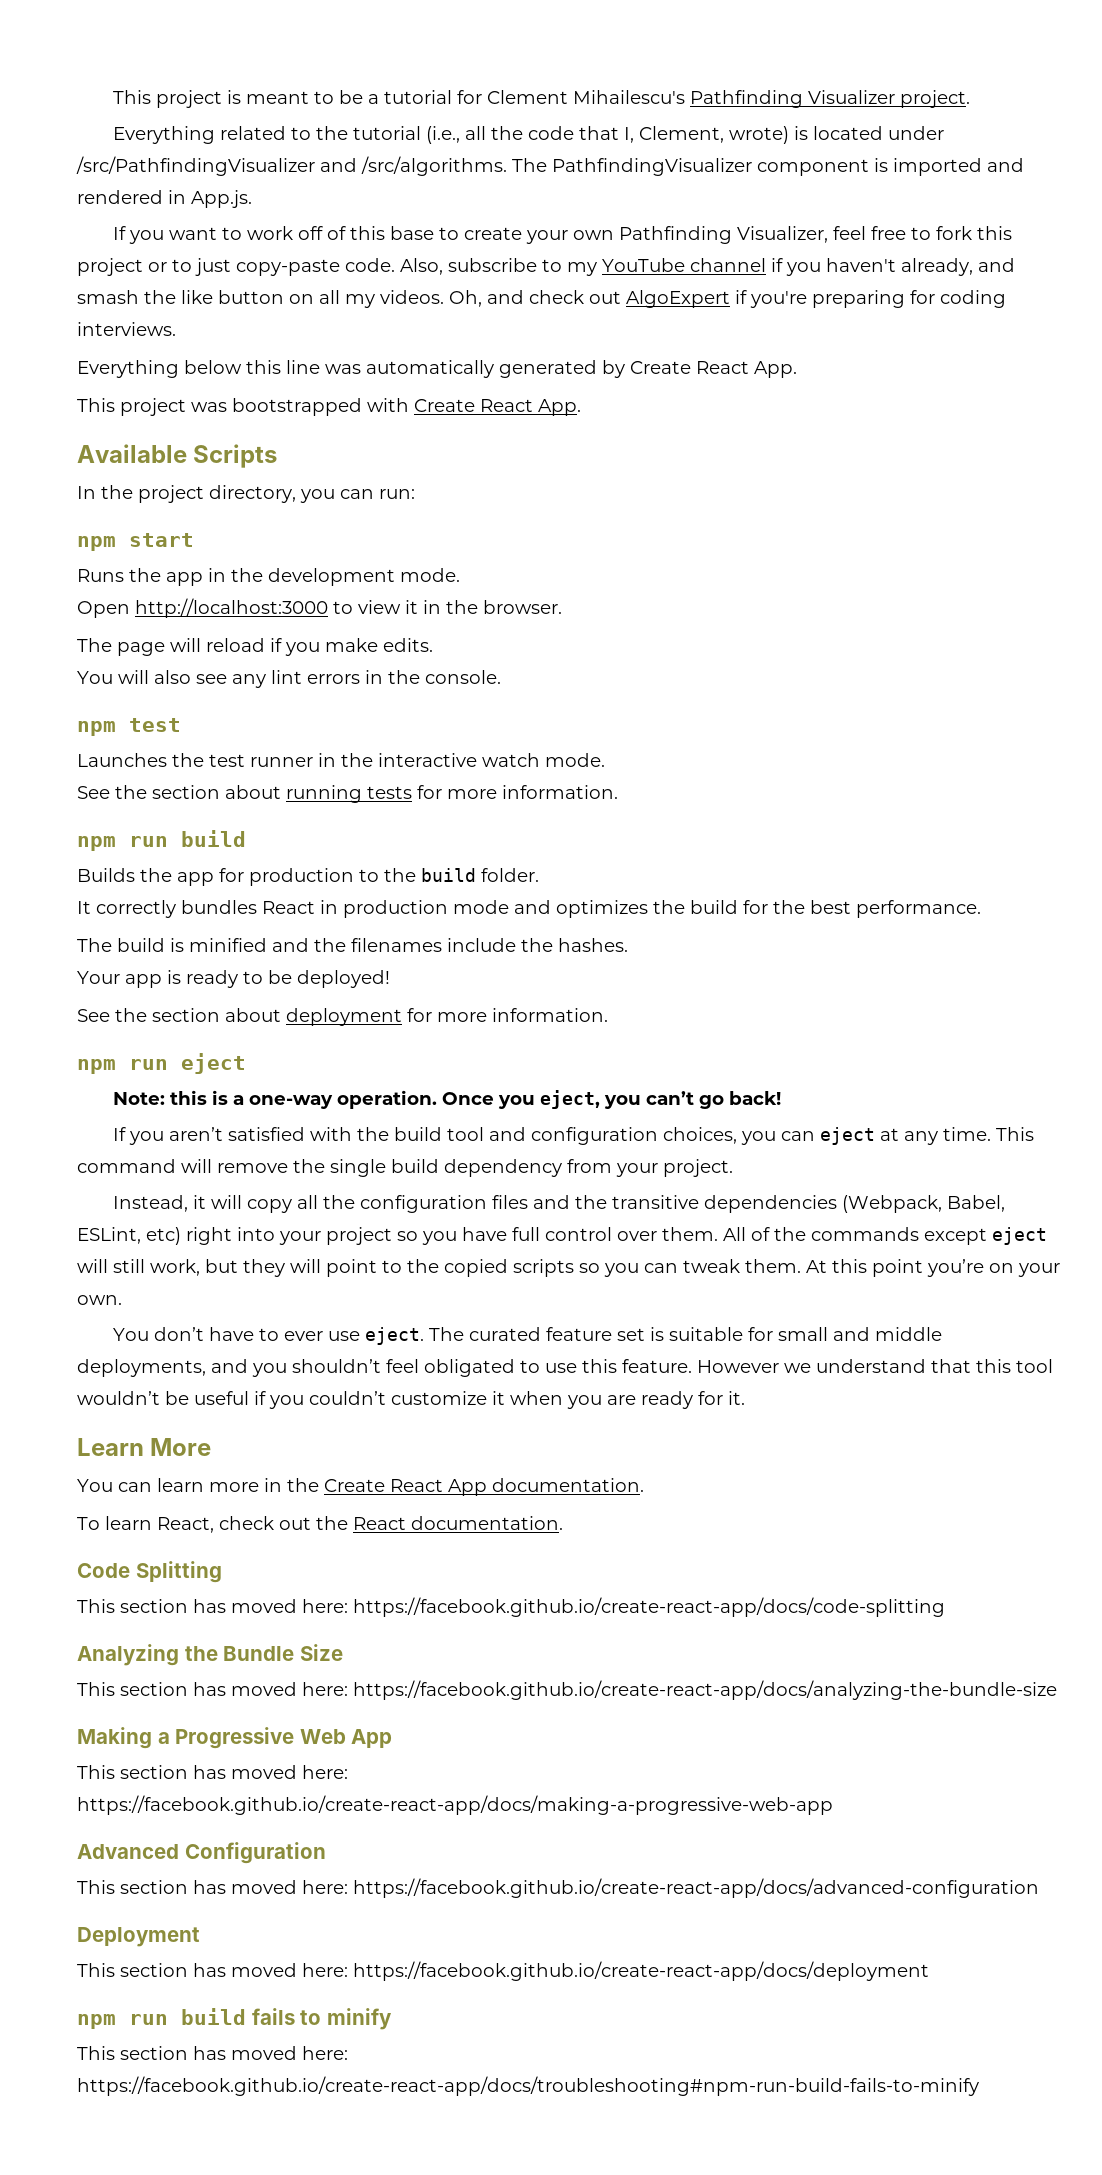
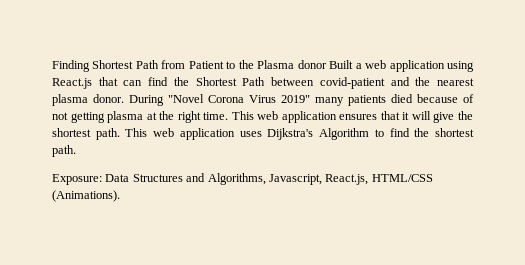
[112,90,970,108] [112,126,944,144] [76,156,1024,176] [77,190,252,208] [112,226,1012,244] [77,258,1015,276] [77,290,1006,308] [77,322,176,336] [77,360,797,378] [77,398,581,416] [77,444,278,468] [77,485,415,503] [77,533,194,551] [77,568,460,586] [77,598,562,618] [77,638,433,656] [77,670,501,688] [77,718,181,736] [77,753,605,767] [77,785,618,803] [77,830,246,851] [77,868,539,886] [77,900,981,918] [77,938,628,952] [77,970,390,988] [77,1008,608,1026] [77,1053,246,1074] [112,1090,781,1109] [112,1127,1034,1145] [77,1159,733,1177] [112,1195,1005,1213] [77,1227,1047,1245] [77,1259,1060,1277] [77,1295,122,1305] [112,1327,942,1345] [77,1359,1053,1377] [77,1391,745,1409] [77,1438,212,1456] [77,1478,644,1496] [77,1516,563,1533] [77,1561,222,1583] [77,1597,945,1617] [77,1644,343,1666] [77,1680,1057,1700] [77,1727,393,1749] [77,1765,348,1779] [77,1795,833,1815] [77,1842,326,1864] [77,1878,1039,1898] [77,1927,200,1947] [77,1961,929,1981] [77,2008,392,2030] [77,2046,348,2060] [77,2076,979,2096] This project is meant to be a tutorial for Clement Mihailescu's Pathfinding Visualizer project. // Everything related to the tutorial (i.e., all the code that I, Clement, wrote) is located under /src/PathfindingVisualizer and /src/algorithms. The PathfindingVisualizer component is imported and rendered in App.js. // If you want to work off of this base to create your own Pathfinding Visualizer, feel free to fork this project or to just copy-paste code. Also, subscribe to my YouTube channel if you haven't already, and smash the like button on all my videos. Oh, and check out AlgoExpert if you're preparing for coding interviews. // Everything below this line was automatically generated by Create React App. // This project was bootstrapped with Create React App. // Available Scripts // In the project directory, you can run: // npm start // Runs the app in the development mode. // Open http://localhost:3000 to view it in the browser. // The page will reload if you make edits. // You will also see any lint errors in the console. // npm test // Launches the test runner in the interactive watch mode. // See the section about running tests for more information. // npm run build // Builds the app for production to the build folder. // It correctly bundles React in production mode and optimizes the build for the best performance. // The build is minified and the filenames include the hashes. // Your app is ready to be deployed! // See the section about deployment for more information. // npm run eject // Note: this is a one-way operation. Once you eject, you can’t go back! // If you aren’t satisfied with the build tool and configuration choices, you can eject at any time. This command will remove the single build dependency from your project. // Instead, it will copy all the configuration files and the transitive dependencies (Webpack, Babel, ESLint, etc) right into your project so you have full control over them. All of the commands except eject will still work, but they will point to the copied scripts so you can tweak them. At this point you’re on your own. // You don’t have to ever use eject. The curated feature set is suitable for small and middle deployments, and you shouldn’t feel obligated to use this feature. However we understand that this tool wouldn’t be useful if you couldn’t customize it when you are ready for it. // Learn More // You can learn more in the Create React App documentation. // To learn React, check out the React documentation. // Code Splitting // This section has moved here: https://facebook.github.io/create-react-app/docs/code-splitting // Analyzing the Bundle Size // This section has moved here: https://facebook.github.io/create-react-app/docs/analyzing-the-bundle-size // Making a Progressive Web App // This section has moved here: https://facebook.github.io/create-react-app/docs/making-a-progressive-web-app // Advanced Configuration // This section has moved here: https://facebook.github.io/create-react-app/docs/advanced-configuration // Deployment // This section has moved here: https://facebook.github.io/create-react-app/docs/deployment // npm run build fails to minify // This section has moved here: https://facebook.github.io/create-react-app/docs/troubleshooting#npm-run-build-fails-to-minify -> [52,60,474,72] [52,77,474,89] [52,94,474,106] [52,111,474,123] [52,128,475,140] [52,145,76,157] [52,173,433,185] [52,190,120,202] Finding Shortest Path from Patient to the Plasma donor Built a web application using React.js that can find the Shortest Path between covid-patient and the nearest plasma donor. During "Novel Corona Virus 2019" many patients died because of not getting plasma at the right time. This web application ensures that it will give the shortest path. This web application uses Dijkstra's Algorithm to find the shortest path. // Exposure: Data Structures and Algorithms, Javascript, React.js, HTML/CSS (Animations).

